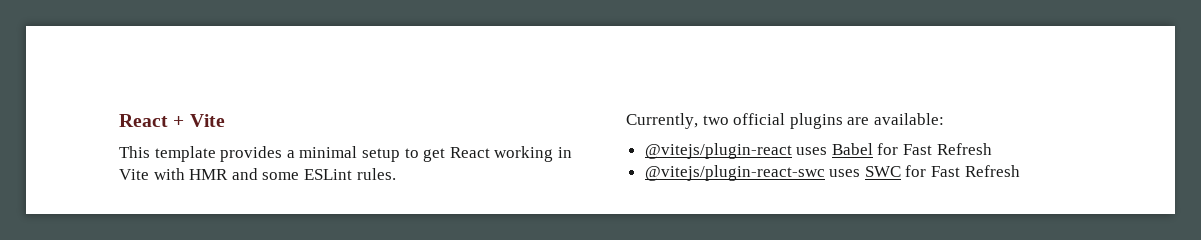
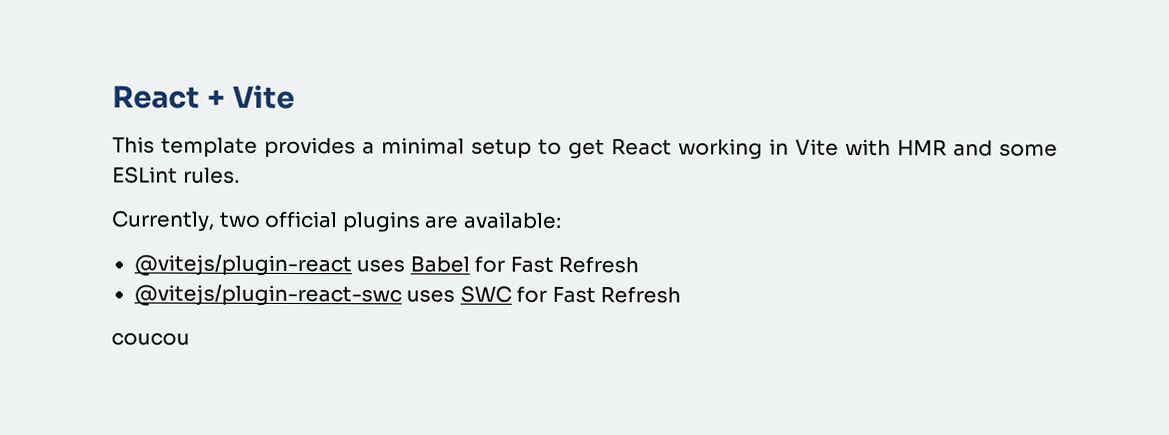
(1020, 171) none -> [111,332,190,346] // coucou

